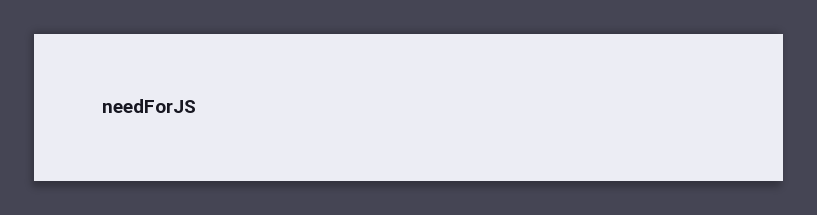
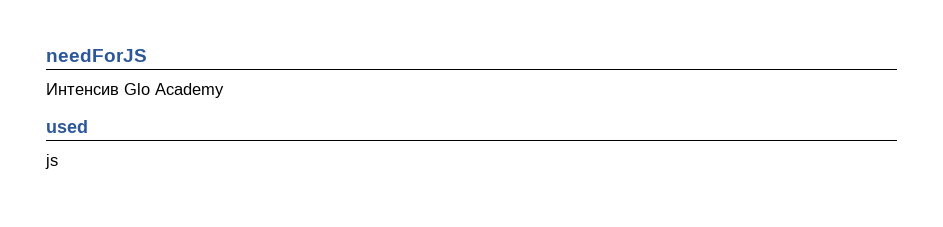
(196, 106) none -> [46,83,224,98] [46,120,88,133] [45,154,58,169] // Интенсив Glo Academy // used // js

